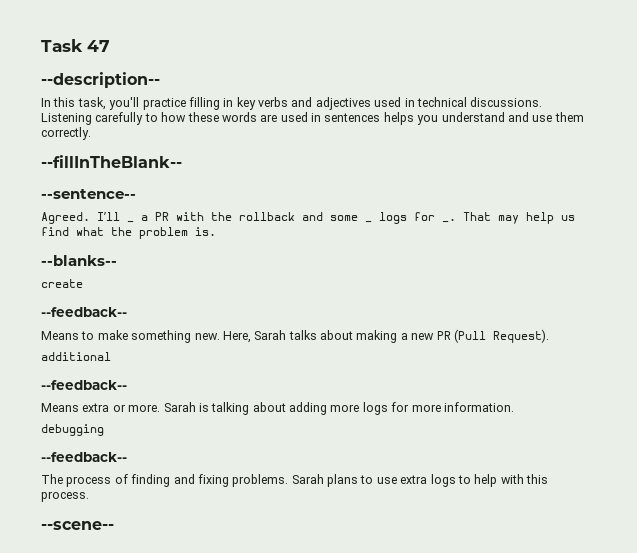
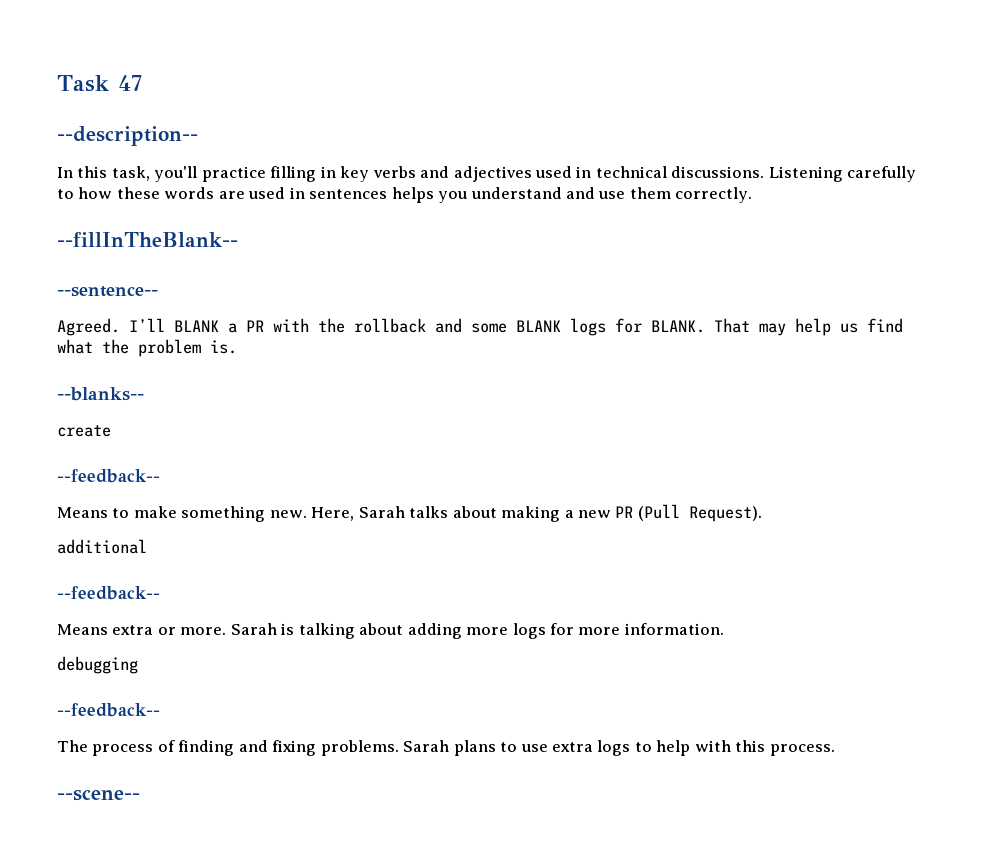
[127,221,134,223] _ -> [174,320,219,332] BLANK
[365,212,456,224] _ logs for _. -> [516,318,705,336] BLANK logs for BLANK.

